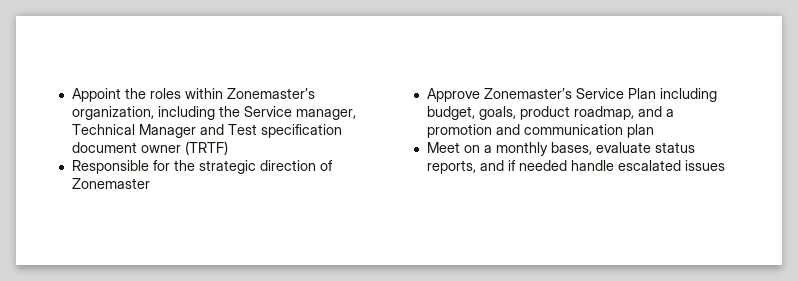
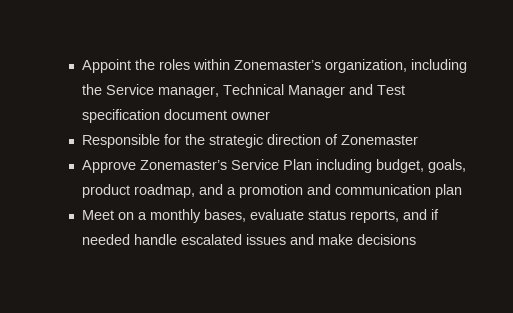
[184,141,228,155] (TRTF) -> (270, 115) none
(725, 165) none -> [289,234,416,245] and make decisions

